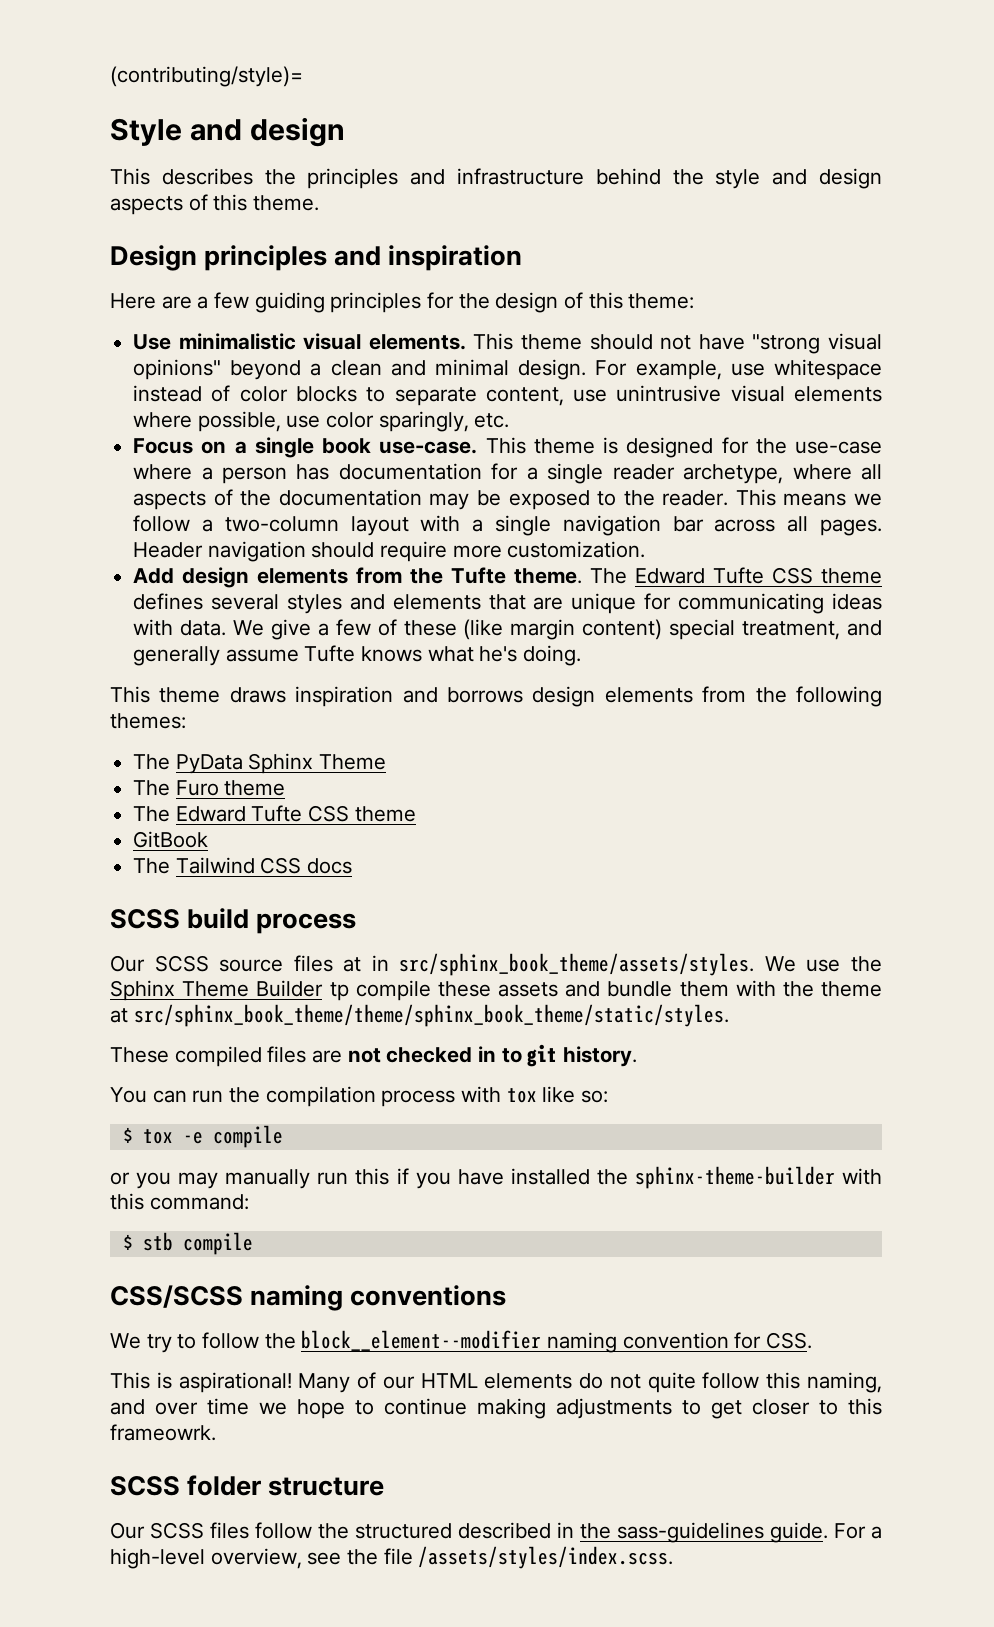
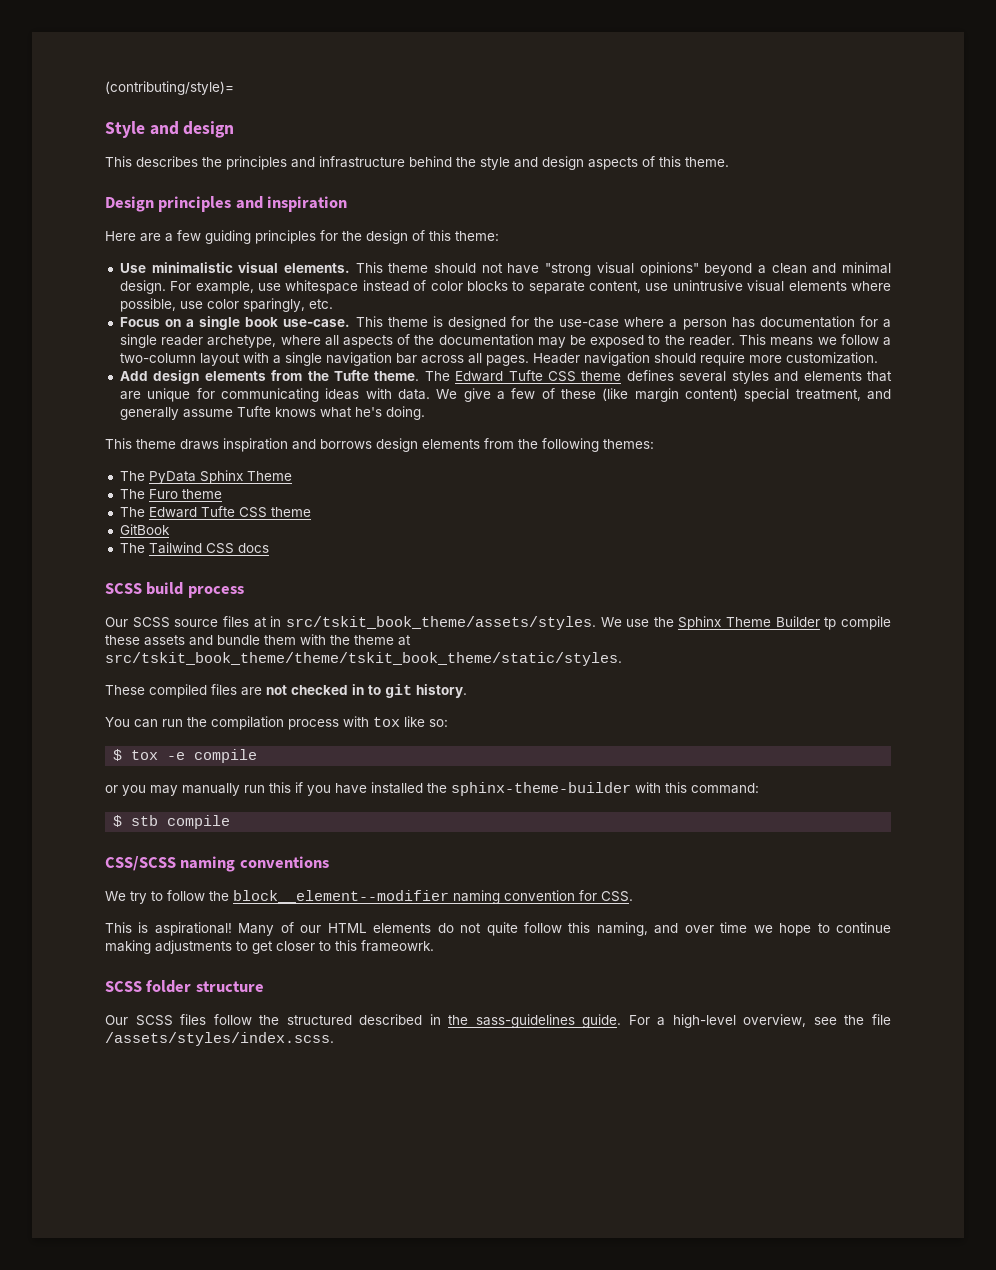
[399,953,755,976] src/sphinx_book_theme/assets/styles. -> [285,616,596,630] src/tskit_book_theme/assets/styles.
[133,1004,729,1027] src/sphinx_book_theme/theme/sphinx_book_theme/static/styles. -> [105,652,622,666] src/tskit_book_theme/theme/tskit_book_theme/static/styles.

